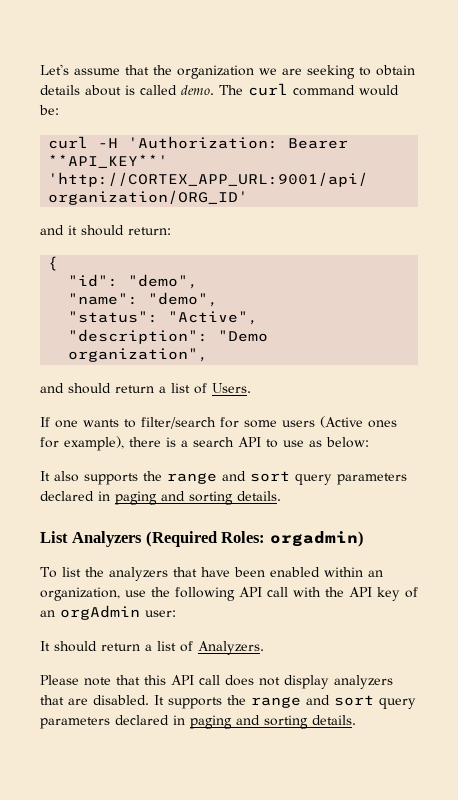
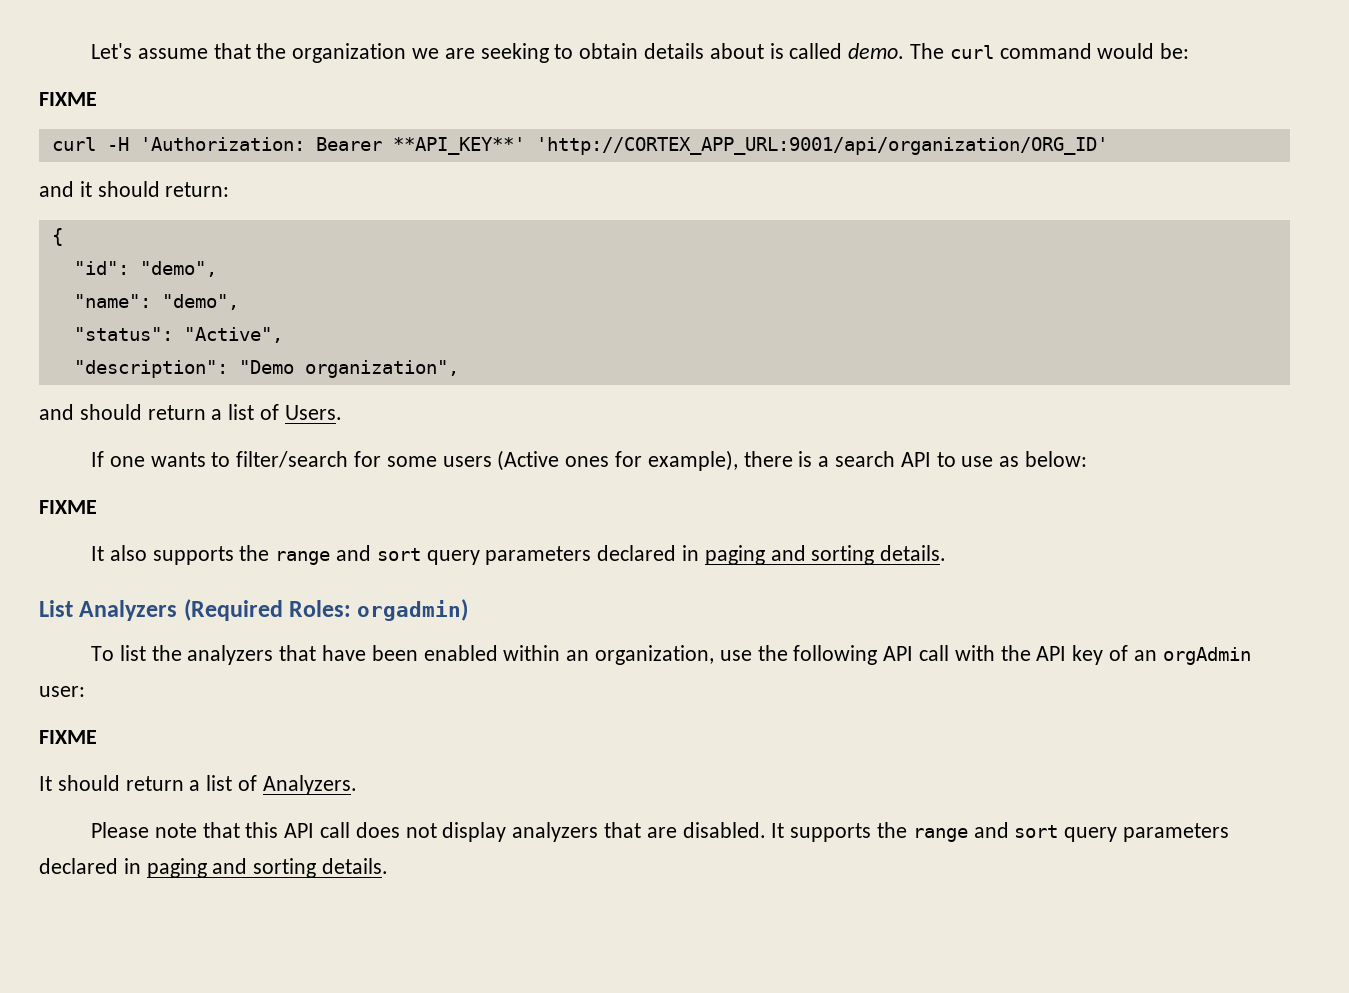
(59, 110) none -> [39,92,97,106] // FIXME
(369, 442) none -> [39,500,97,514] // FIXME
(176, 613) none -> [39,730,97,744] // FIXME

